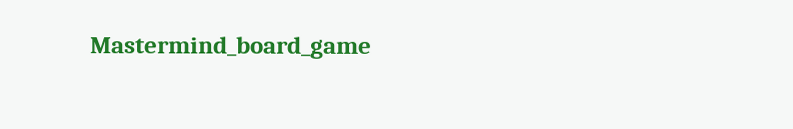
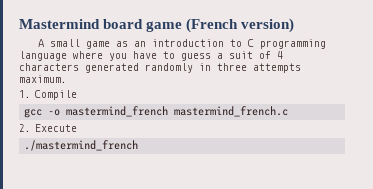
[90,36,372,59] Mastermind_board_game -> [19,18,295,33] [38,39,327,49] [19,51,283,61] [19,63,301,73] [19,75,67,83] [19,90,78,100] [24,106,289,118] [19,124,78,132] [24,140,139,151] Mastermind board game (French version) // A small game as an introduction to C programming language where you have to guess a suit of 4 characters generated randomly in three attempts maximum. // 1. Compile // gcc -o mastermind_french mastermind_french.c // 2. Execute // ./mastermind_french

